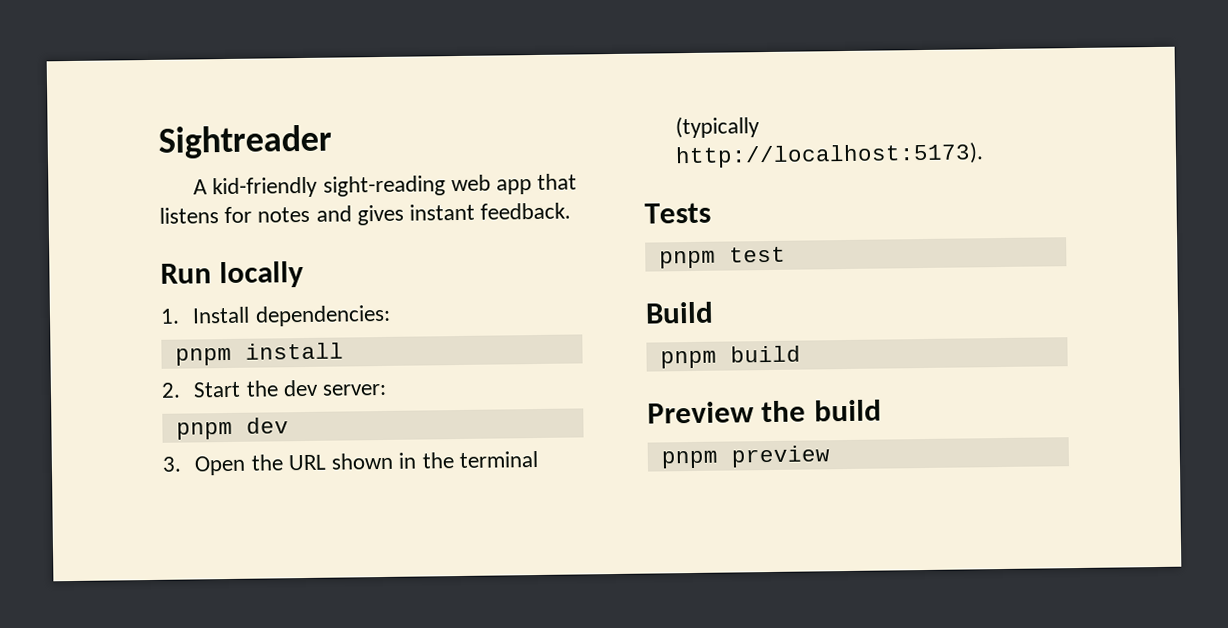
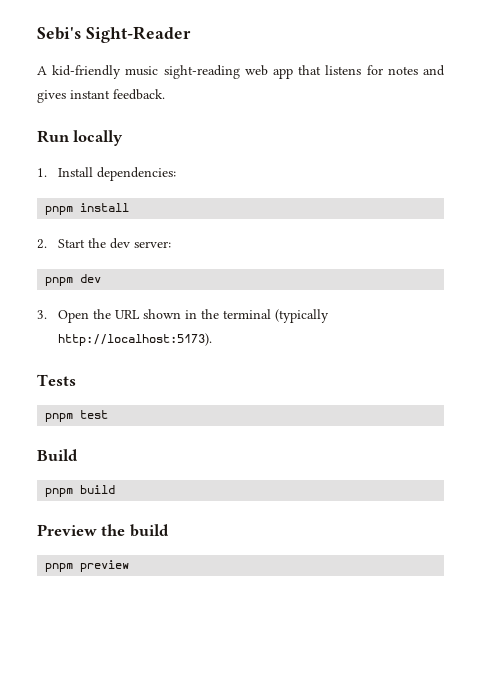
[158,124,332,159] Sightreader -> [37,26,191,43] Sebi's Sight-Reader
(319, 187) none -> [125,66,159,76] music

